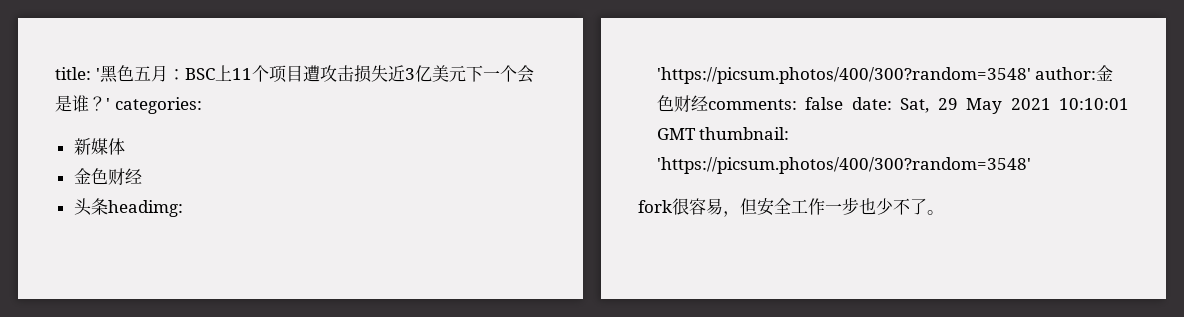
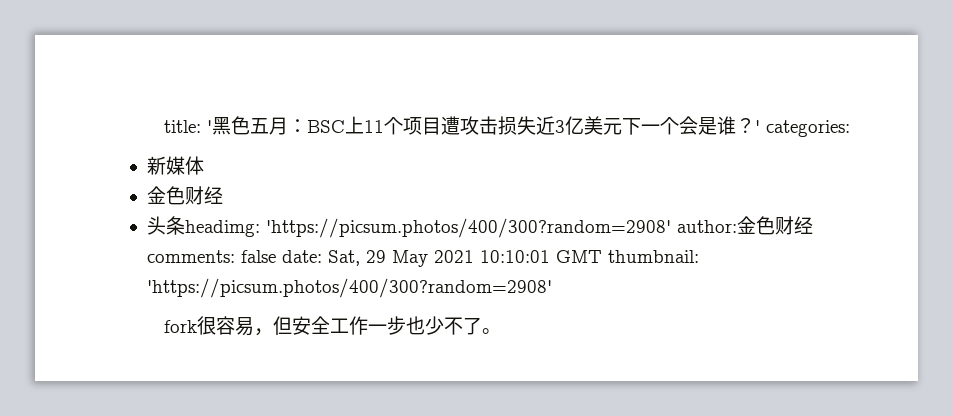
[656,67,1031,84] 'https://picsum.photos/400/300?random=3548' -> [265,218,671,238] 'https://picsum.photos/400/300?random=2908'
[656,157,1031,174] 'https://picsum.photos/400/300?random=3548' -> [146,278,552,298] 'https://picsum.photos/400/300?random=2908'

